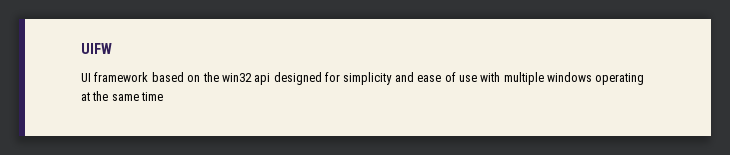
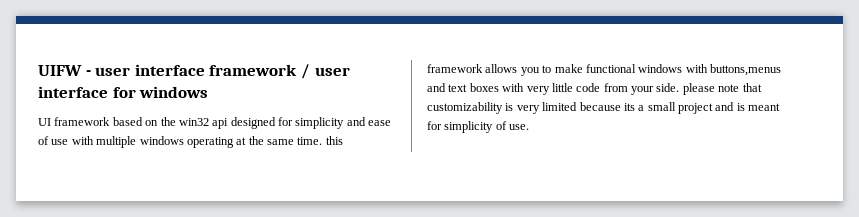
(112, 48) none -> [85,64,350,79] [38,86,209,98] - user interface framework / user interface for windows
[141,92,164,101] time -> [297,136,343,145] [427,64,781,76] [427,83,762,95] [427,102,781,114] [427,121,530,133] time. this framework allows you to make functional windows with buttons,menus and text boxes with very little code from your side. please note that customizability is very limited because its a small project and is meant for simplicity of use.

